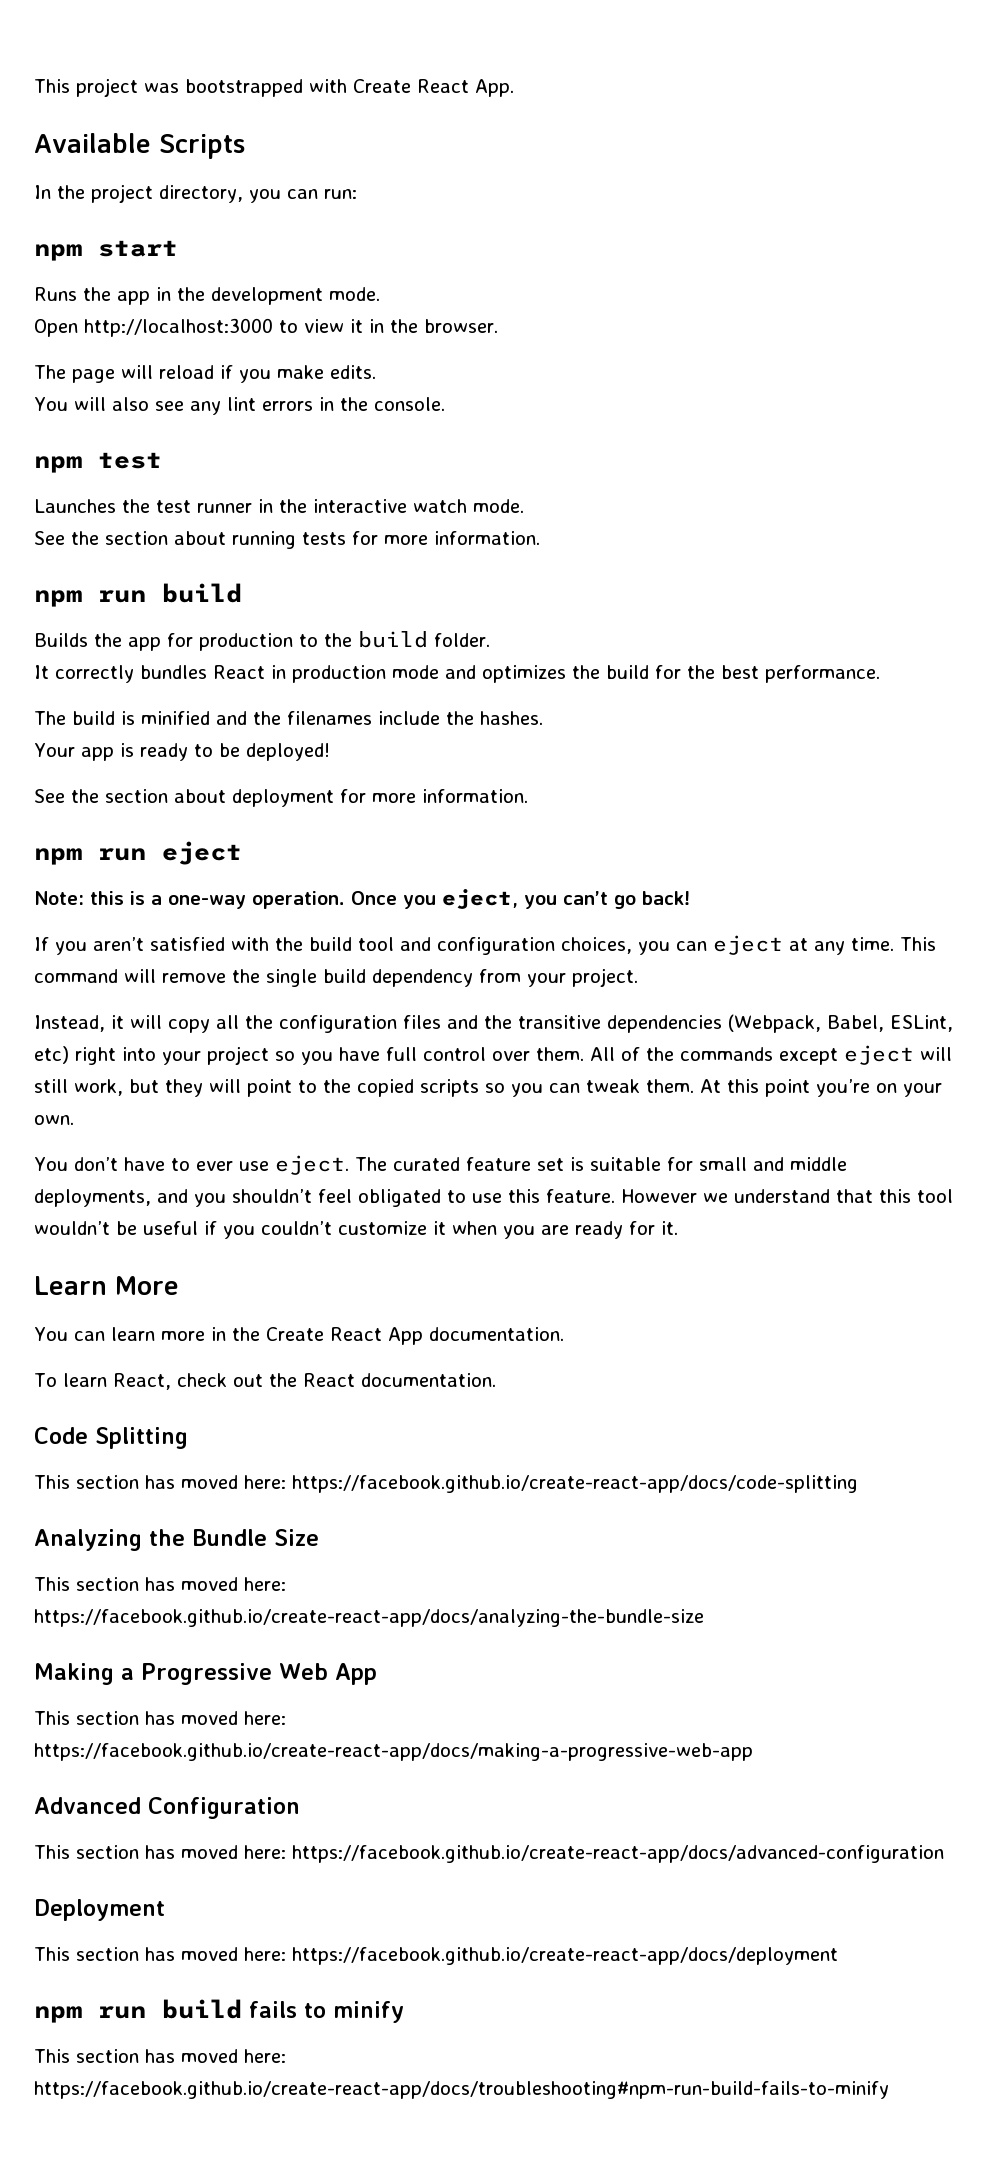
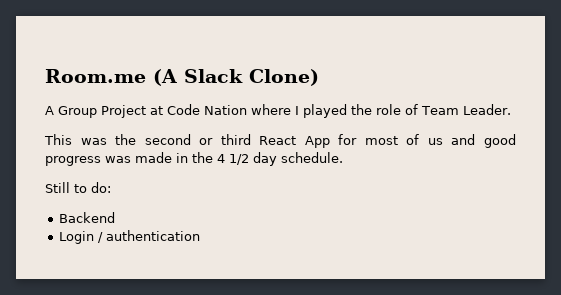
[34,78,514,97] [34,133,245,159] [34,184,357,203] [34,240,178,261] [34,287,380,305] [34,318,498,337] [34,365,376,383] [34,397,445,415] [34,452,162,473] [34,499,524,513] [34,531,540,549] [34,583,242,607] [34,631,490,651] [34,665,880,683] [34,711,543,725] [34,743,330,761] [34,789,528,807] [34,841,242,865] [34,889,690,909] [34,935,936,955] [34,968,638,987] [34,1014,953,1033] [34,1045,952,1065] [34,1079,942,1097] [34,1115,74,1125] [34,1155,847,1175] [34,1189,953,1207] [34,1221,678,1239] [34,1276,179,1295] [34,1327,564,1345] [34,1373,496,1390] [34,1427,188,1449] [34,1475,858,1493] [34,1529,319,1551] [34,1577,286,1591] [34,1609,704,1627] [34,1663,377,1685] [34,1711,286,1725] [34,1743,753,1761] [34,1797,300,1819] [34,1845,944,1863] [34,1899,165,1921] [34,1947,838,1965] [34,1999,404,2023] [34,2049,286,2063] [34,2081,889,2099] This project was bootstrapped with Create React App. // Available Scripts // In the project directory, you can run: // npm start // Runs the app in the development mode. // Open http://localhost:3000 to view it in the browser. // The page will reload if you make edits. // You will also see any lint errors in the console. // npm test // Launches the test runner in the interactive watch mode. // See the section about running tests for more information. // npm run build // Builds the app for production to the build folder. // It correctly bundles React in production mode and optimizes the build for the best performance. // The build is minified and the filenames include the hashes. // Your app is ready to be deployed! // See the section about deployment for more information. // npm run eject // Note: this is a one-way operation. Once you eject, you can’t go back! // If you aren’t satisfied with the build tool and configuration choices, you can eject at any time. This command will remove the single build dependency from your project. // Instead, it will copy all the configuration files and the transitive dependencies (Webpack, Babel, ESLint, etc) right into your project so you have full control over them. All of the commands except eject will still work, but they will point to the copied scripts so you can tweak them. At this point you’re on your own. // You don’t have to ever use eject. The curated feature set is suitable for small and middle deployments, and you shouldn’t feel obligated to use this feature. However we understand that this tool wouldn’t be useful if you couldn’t customize it when you are ready for it. // Learn More // You can learn more in the Create React App documentation. // To learn React, check out the React documentation. // Code Splitting // This section has moved here: https://facebook.github.io/create-react-app/docs/code-splitting // Analyzing the Bundle Size // This section has moved here: https://facebook.github.io/create-react-app/docs/analyzing-the-bundle-size // Making a Progressive Web App // This section has moved here: https://facebook.github.io/create-react-app/docs/making-a-progressive-web-app // Advanced Configuration // This section has moved here: https://facebook.github.io/create-react-app/docs/advanced-configuration // Deployment // This section has moved here: https://facebook.github.io/create-react-app/docs/deployment // npm run build fails to minify // This section has moved here: https://facebook.github.io/create-react-app/docs/troubleshooting#npm-run-build-fails-to-minify -> [45,69,319,86] [45,104,511,118] [44,134,516,148] [45,152,343,166] [45,182,111,193] [59,212,116,223] [59,230,201,244] Room.me (A Slack Clone) // A Group Project at Code Nation where I played the role of Team Leader. // This was the second or third React App for most of us and good progress was made in the 4 1/2 day schedule. // Still to do: // Backend // Login / authentication

